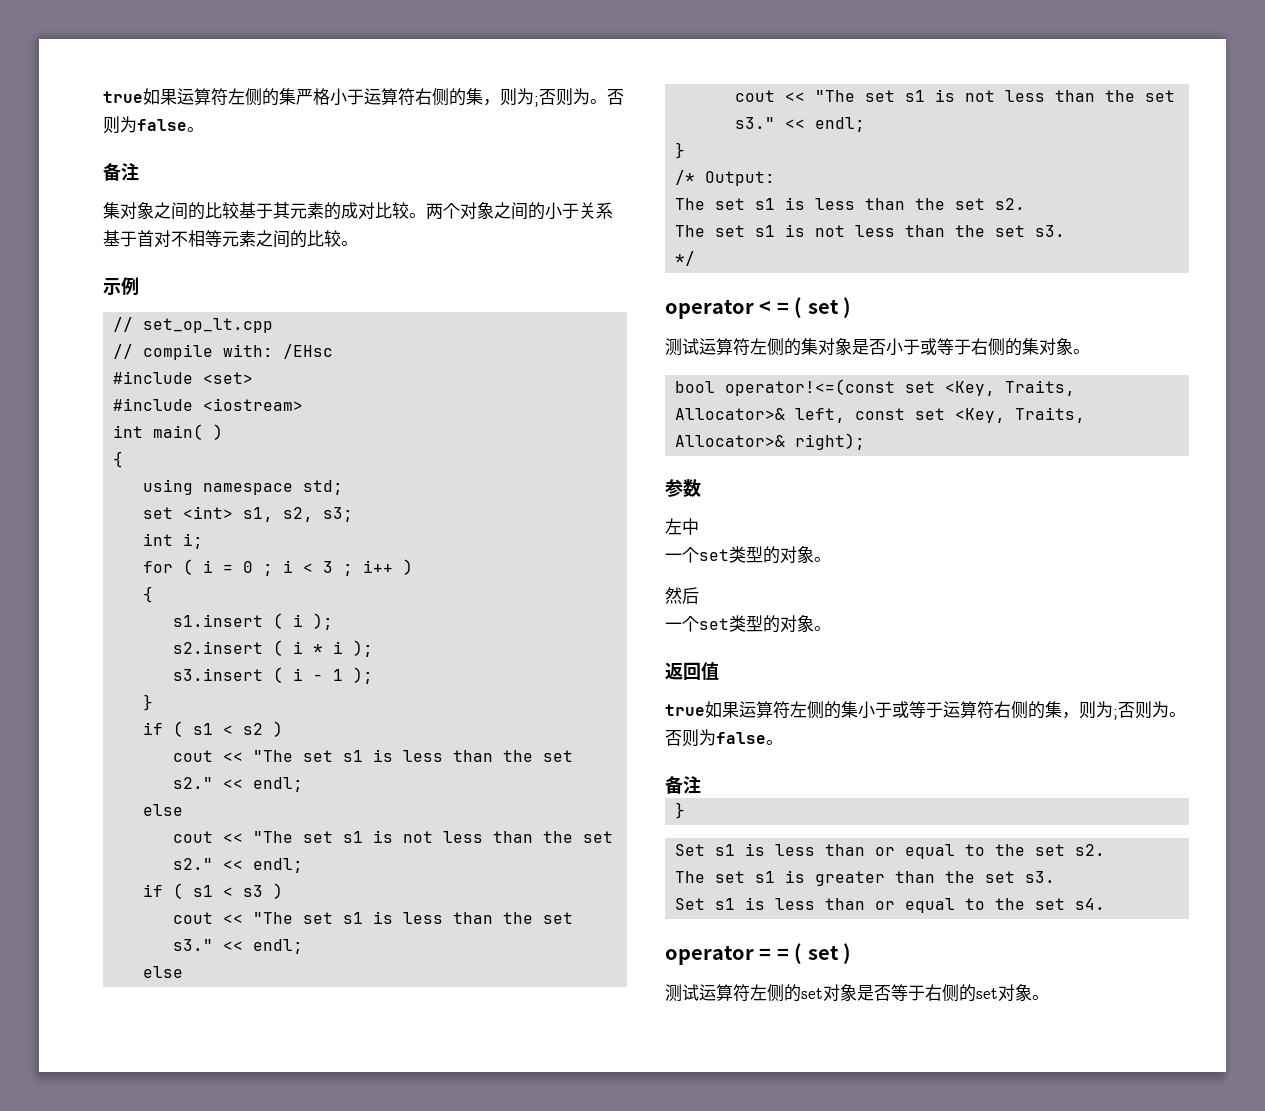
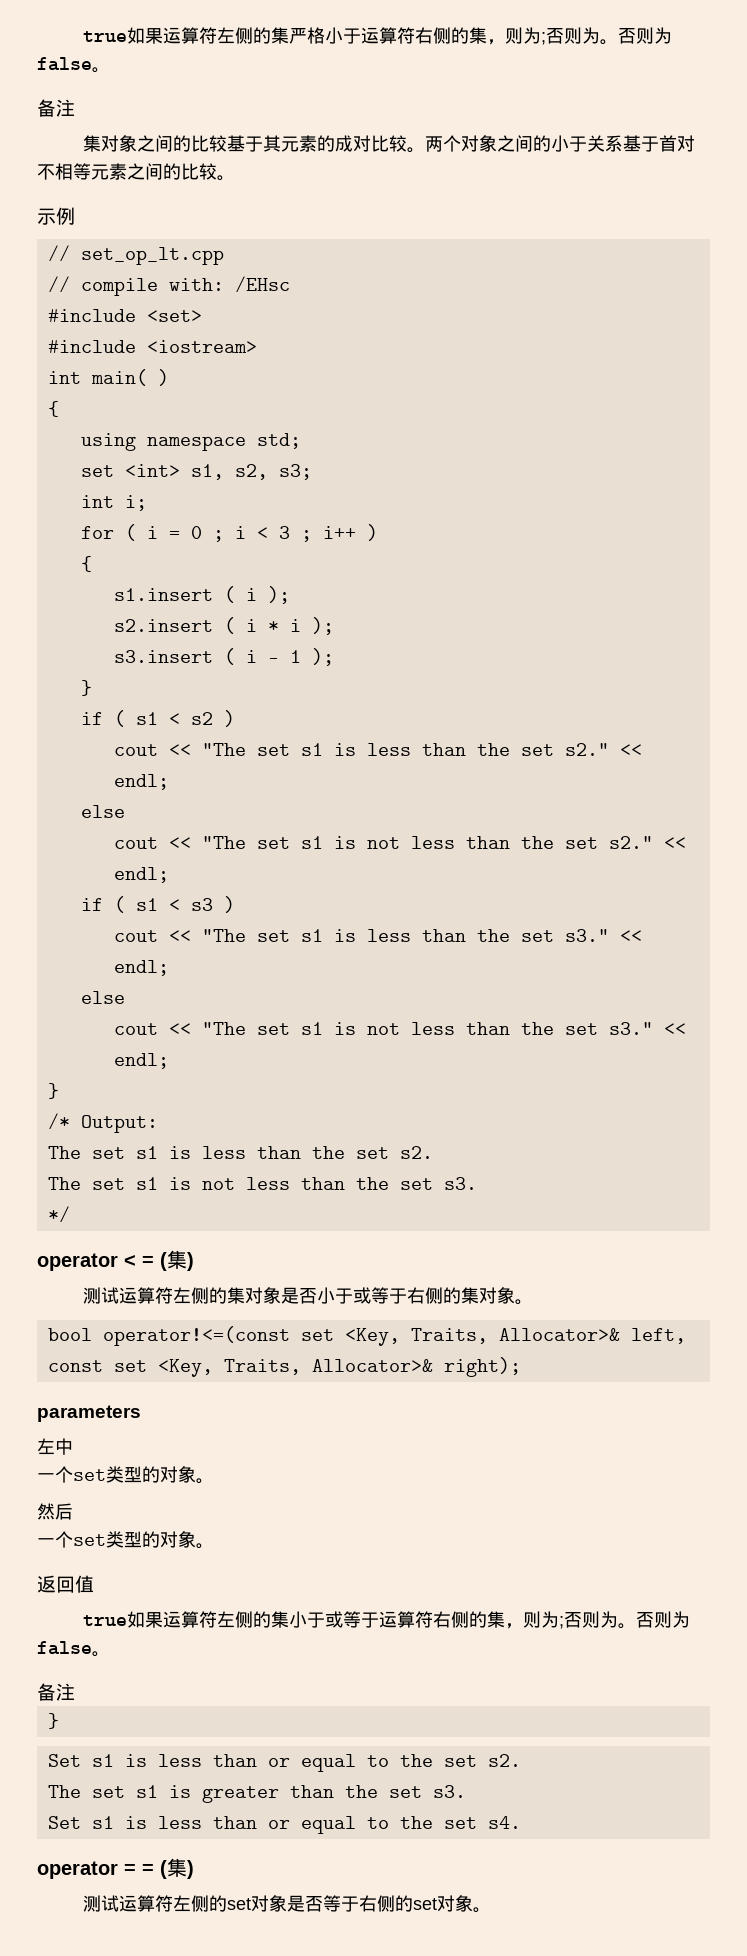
[807,299,839,314] set -> [167,1250,187,1269] 集
[665,479,701,497] 参数 -> [37,1405,141,1422] parameters
[807,945,839,960] set -> [167,1858,187,1877] 集

